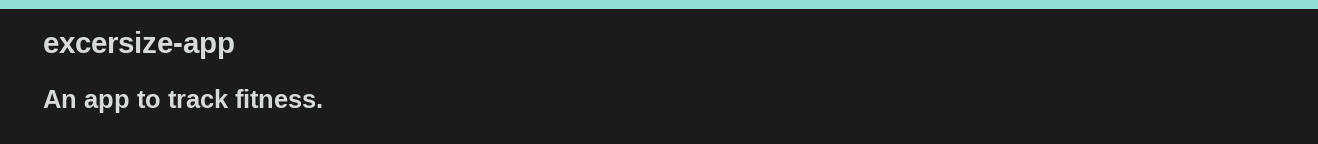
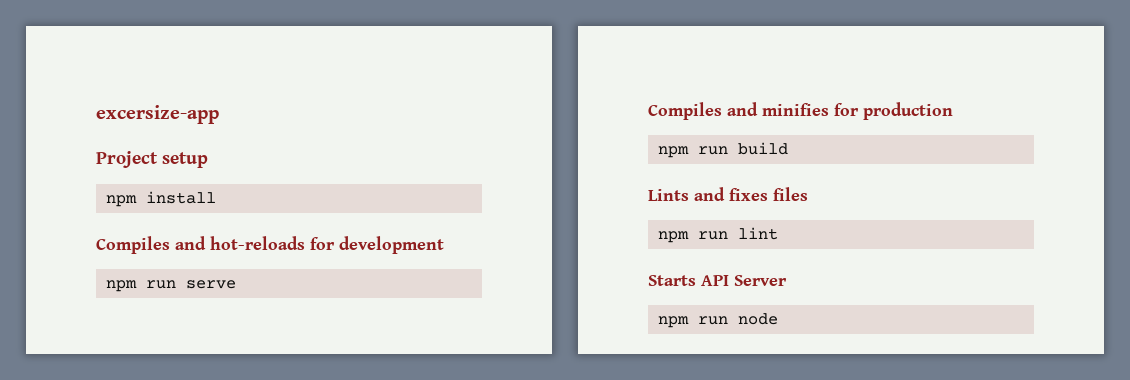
[43,89,323,113] An app to track fitness. -> [96,151,208,168] [105,191,216,207] [96,236,444,254] [105,280,236,292] [648,102,953,120] [657,142,788,158] [648,187,808,201] [657,227,778,243] [648,275,787,286] [657,313,778,328] Project setup // npm install // Compiles and hot-reloads for development // npm run serve // Compiles and minifies for production // npm run build // Lints and fixes files // npm run lint // Starts API Server // npm run node

